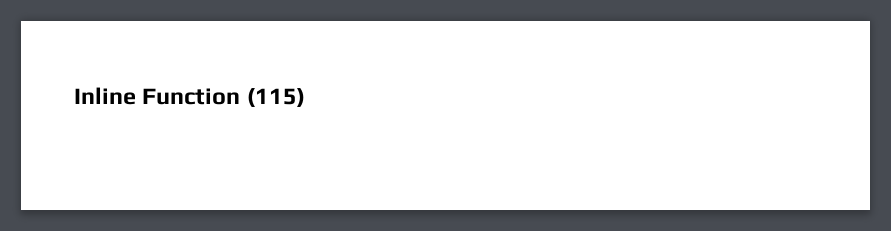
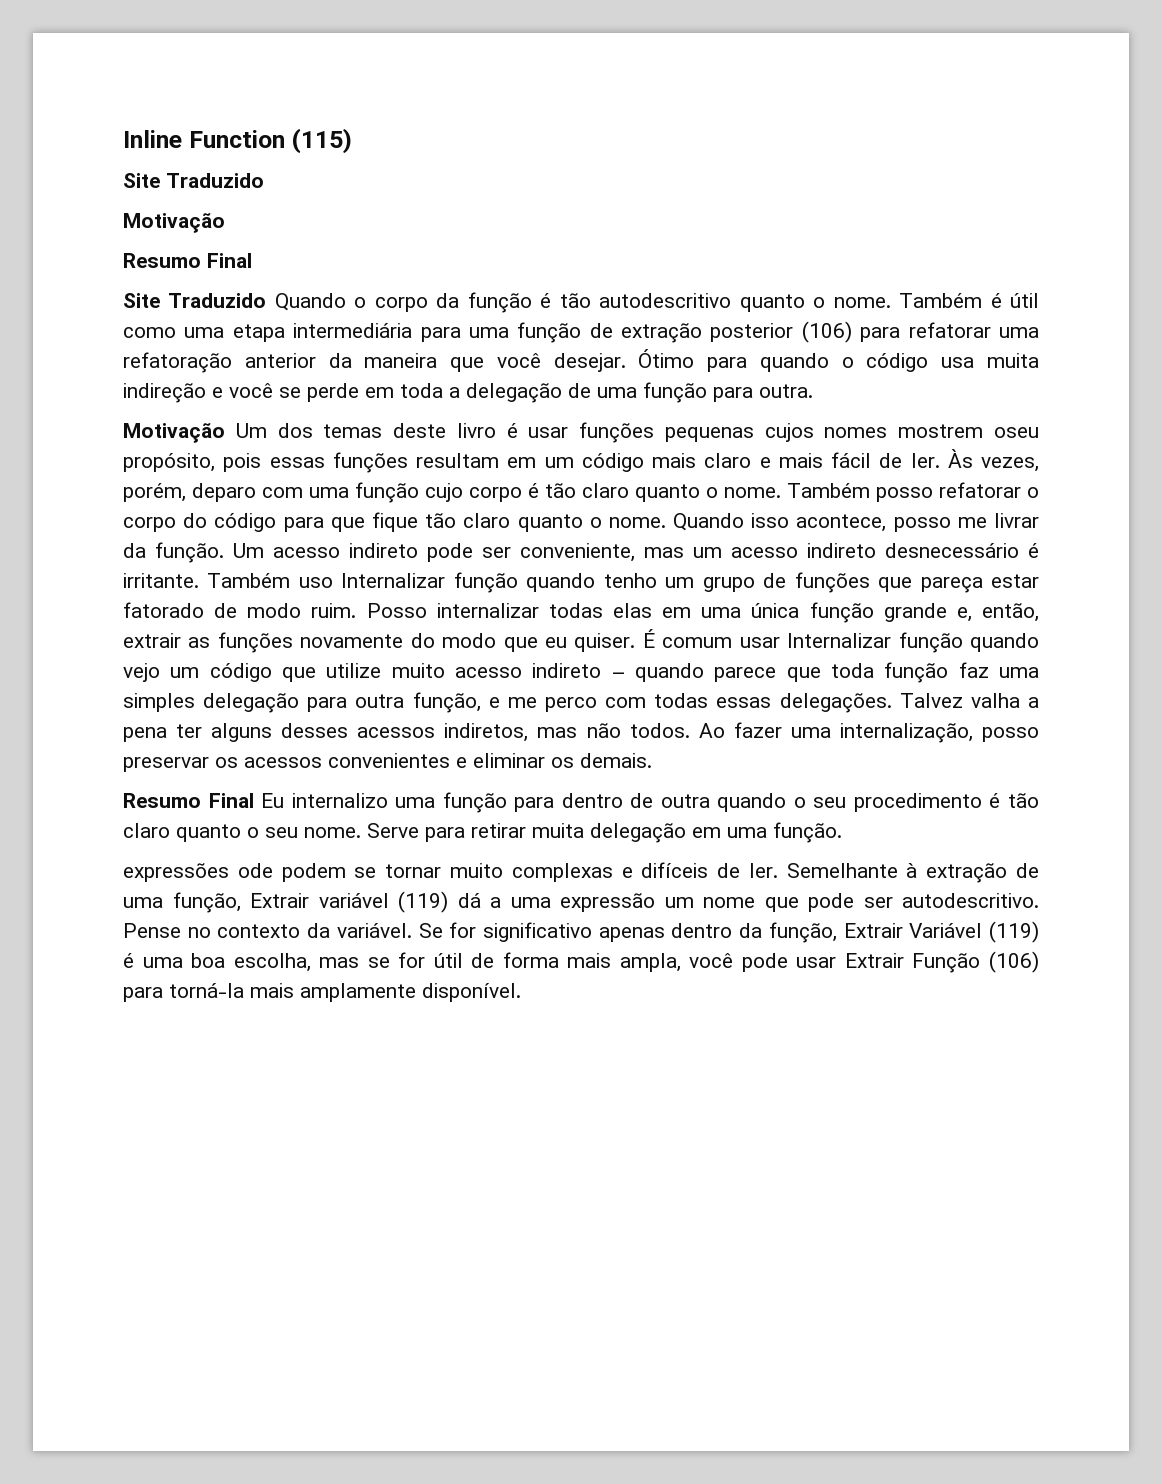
(305, 97) none -> [123,173,264,188] [123,213,225,233] [123,253,252,268] [123,292,1039,313] [123,321,1039,343] [123,349,1039,373] [123,382,813,403] [123,422,1039,443] [123,449,1039,473] [123,482,1039,503] [123,512,1039,532] [123,542,1039,563] [123,572,1039,593] [123,602,1039,623] [123,629,1040,653] [123,662,1040,683] [123,692,1039,713] [123,722,1039,743] [123,753,652,772] [123,792,1039,813] [123,822,842,843] [123,862,1040,883] [123,891,1039,913] [123,921,1039,943] [123,951,1039,973] [123,983,521,1002] // Site Traduzido // Motivação // Resumo Final // Site Traduzido Quando o corpo da função é tão autodescritivo quanto o nome. Também é útil como uma etapa intermediária para uma função de extração posterior (106) para refatorar uma refatoração anterior da maneira que você desejar. Ótimo para quando o código usa muita indireção e você se perde em toda a delegação de uma função para outra. // Motivação Um dos temas deste livro é usar funções pequenas cujos nomes mostrem oseu propósito, pois essas funções resultam em um código mais claro e mais fácil de ler. Às vezes, porém, deparo com uma função cujo corpo é tão claro quanto o nome. Também posso refatorar o corpo do código para que fique tão claro quanto o nome. Quando isso acontece, posso me livrar da função. Um acesso indireto pode ser conveniente, mas um acesso indireto desnecessário é irritante. Também uso Internalizar função quando tenho um grupo de funções que pareça estar fatorado de modo ruim. Posso internalizar todas elas em uma única função grande e, então, extrair as funções novamente do modo que eu quiser. É comum usar Internalizar função quando vejo um código que utilize muito acesso indireto – quando parece que toda função faz uma simples delegação para outra função, e me perco com todas essas delegações. Talvez valha a pena ter alguns desses acessos indiretos, mas não todos. Ao fazer uma internalização, posso preservar os acessos convenientes e eliminar os demais. // Resumo Final Eu internalizo uma função para dentro de outra quando o seu procedimento é tão claro quanto o seu nome. Serve para retirar muita delegação em uma função. // expressões ode podem se tornar muito complexas e difíceis de ler. Semelhante à extração de uma função, Extrair variável (119) dá a uma expressão um nome que pode ser autodescritivo. Pense no contexto da variável. Se for significativo apenas dentro da função, Extrair Variável (119) é uma boa escolha, mas se for útil de forma mais ampla, você pode usar Extrair Função (106) para torná-la mais amplamente disponível.

